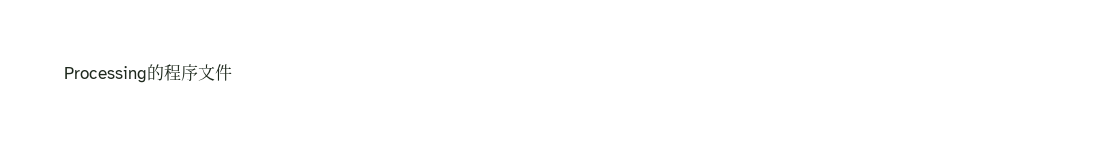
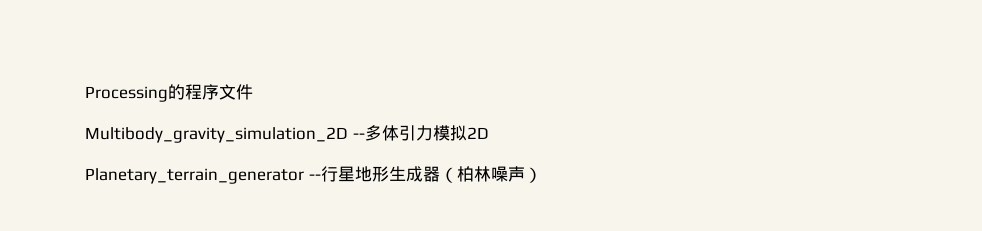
(232, 72) none -> [85,125,489,143] [85,166,542,184] // Multibody_gravity_simulation_2D --多体引力模拟2D // Planetary_terrain_generator --行星地形生成器（柏林噪声）

